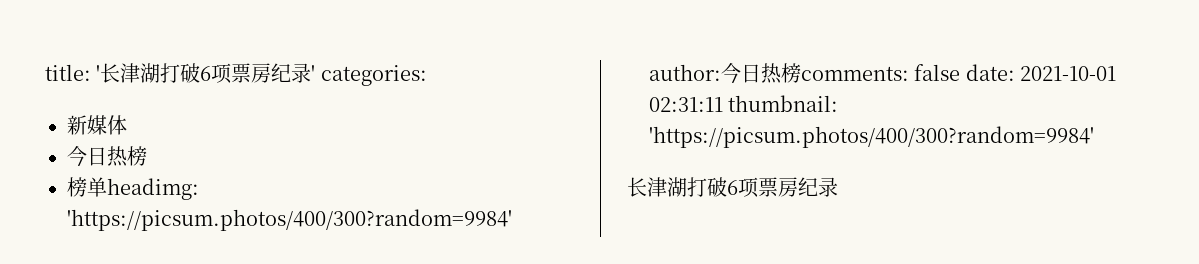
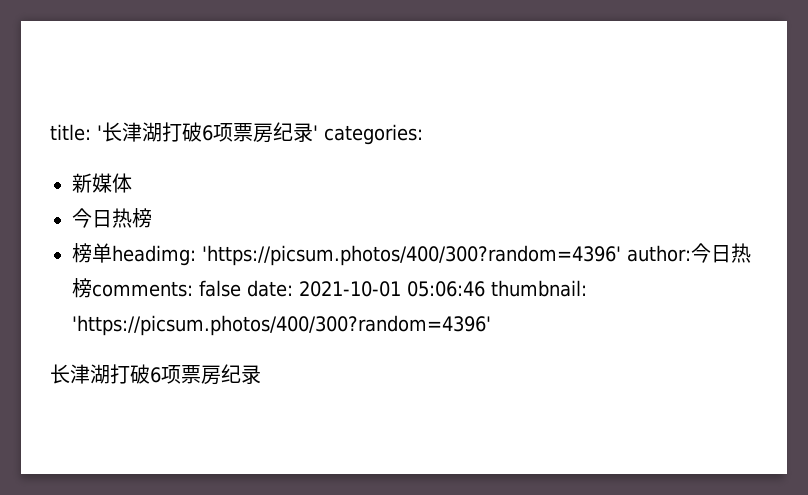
[67,209,512,231] 'https://picsum.photos/400/300?random=9984' -> [202,245,621,266] 'https://picsum.photos/400/300?random=4396'
[649,95,839,112] [649,126,1094,148] 02:31:11 thumbnail: 'https://picsum.photos/400/300?random=9984' -> [407,280,587,297] [72,315,491,336] 05:06:46 thumbnail: 'https://picsum.photos/400/300?random=4396'

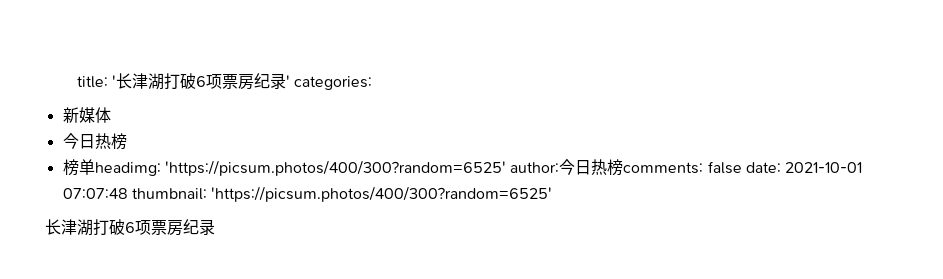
[202,245,621,266] 'https://picsum.photos/400/300?random=4396' -> [164,160,506,176] 'https://picsum.photos/400/300?random=6525'
[407,280,587,297] [72,315,491,336] 05:06:46 thumbnail: 'https://picsum.photos/400/300?random=4396' -> [62,186,553,202] 07:07:48 thumbnail: 'https://picsum.photos/400/300?random=6525'

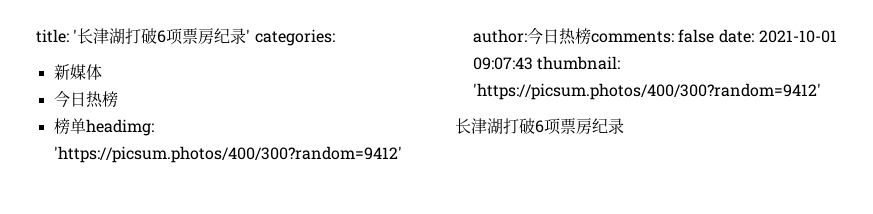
[164,160,506,176] 'https://picsum.photos/400/300?random=6525' -> [53,146,402,163] 'https://picsum.photos/400/300?random=9412'
[62,186,553,202] 07:07:48 thumbnail: 'https://picsum.photos/400/300?random=6525' -> [472,56,620,70] [472,83,821,100] 09:07:43 thumbnail: 'https://picsum.photos/400/300?random=9412'

